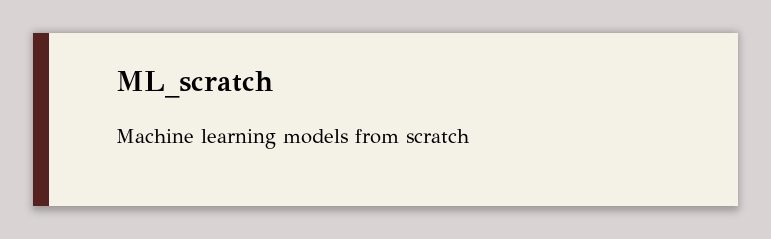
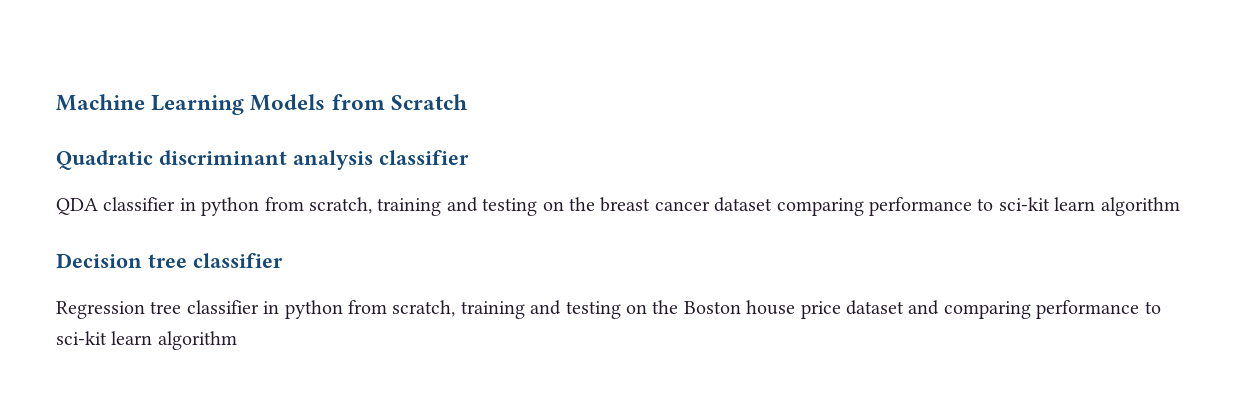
[116,71,273,98] [116,129,470,149] ML_scratch // Machine learning models from scratch -> [56,94,468,115] [56,150,469,170] [56,197,1180,216] [56,253,283,268] [56,300,1161,319] [56,331,237,350] Machine Learning Models from Scratch // Quadratic discriminant analysis classifier // QDA classifier in python from scratch, training and testing on the breast cancer dataset comparing performance to sci-kit learn algorithm // Decision tree classifier // Regression tree classifier in python from scratch, training and testing on the Boston house price dataset and comparing performance to sci-kit learn algorithm

